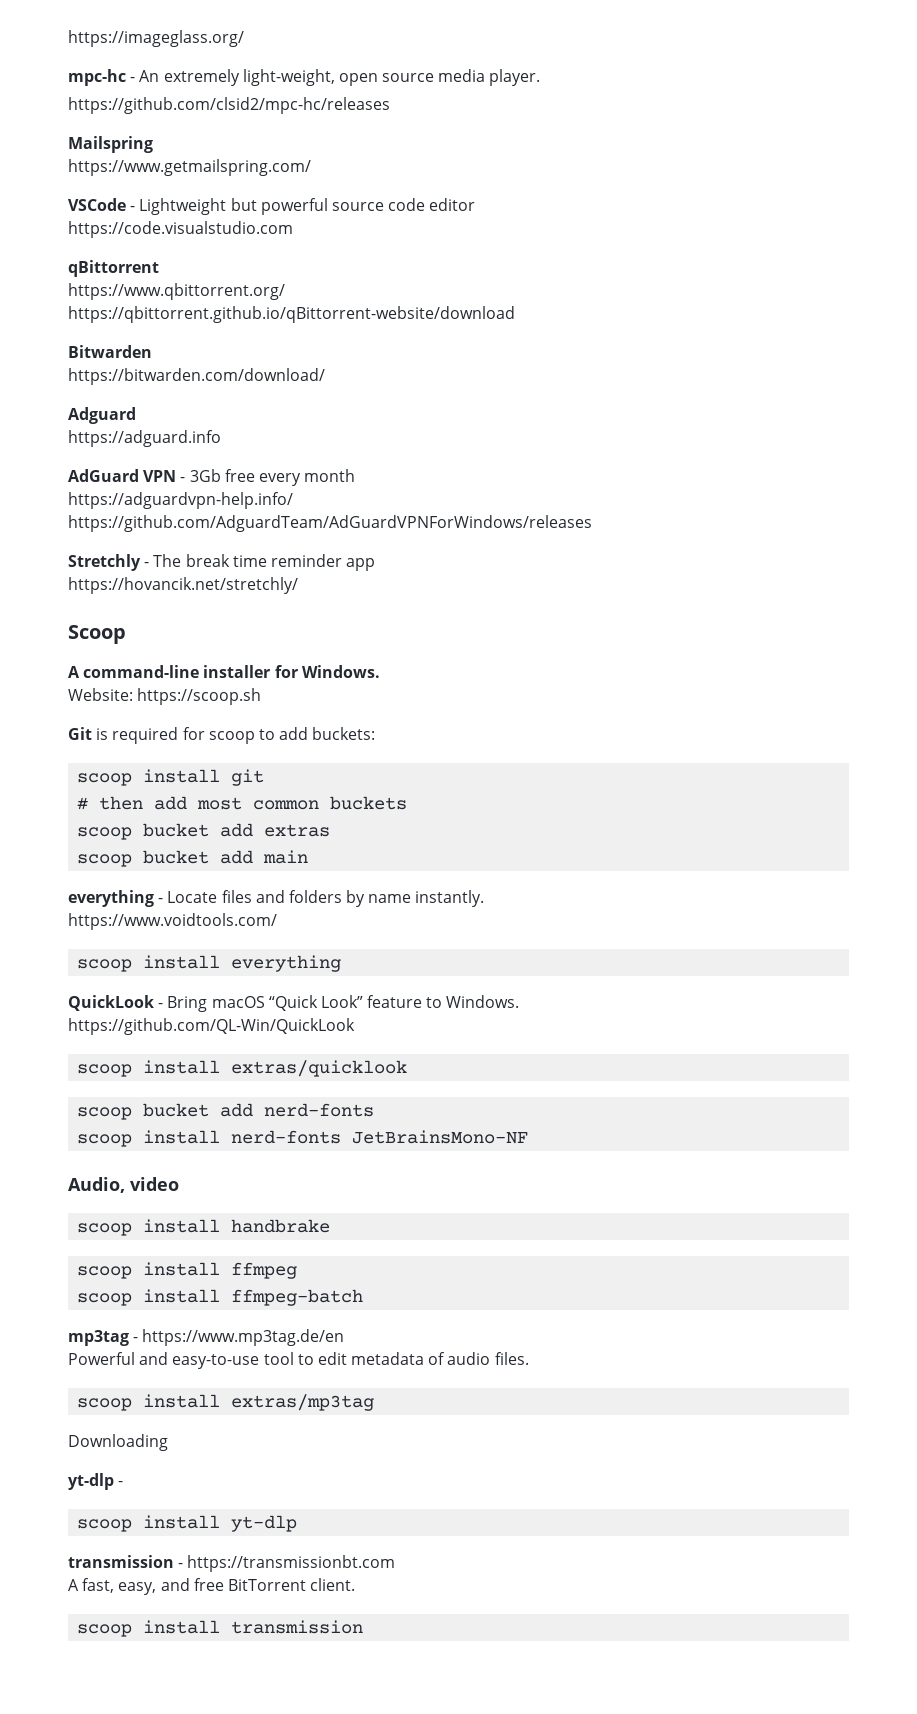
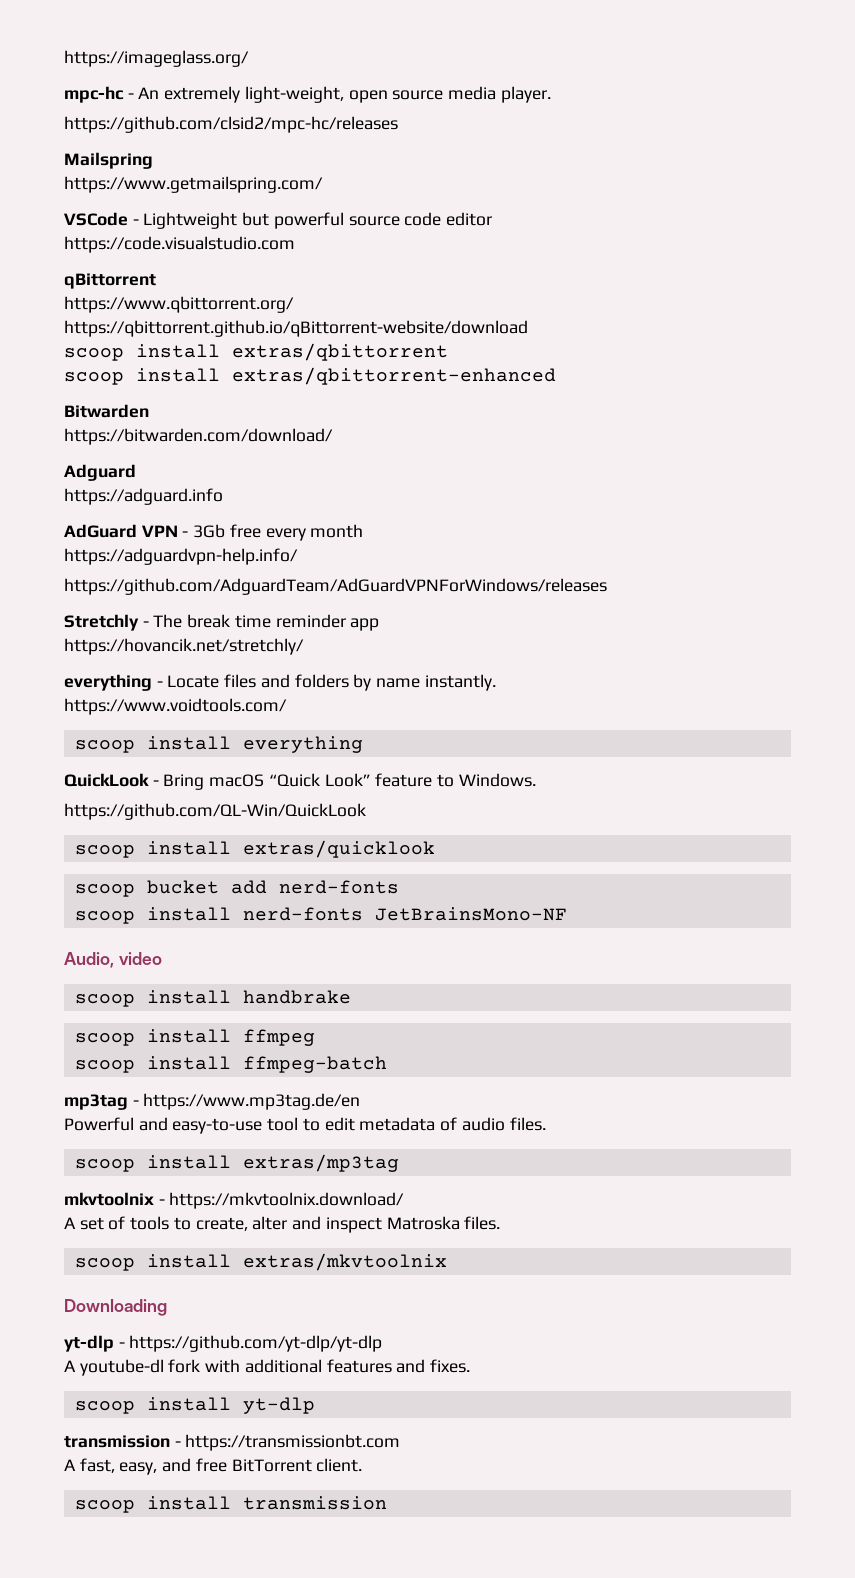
(515, 314) none -> [64,343,448,361] [64,367,556,385] // scoop install extras/qbittorrent // scoop install extras/qbittorrent-enhanced
[68,625,126,644] [68,665,380,678] [68,688,262,705] [68,727,376,744] [77,769,265,786] [77,796,408,810] [77,823,331,840] [77,850,309,867] // Scoop // A command-line installer for Windows. // Website: https://scoop.sh // Git is required for scoop to add buckets: // scoop install git // # then add most common buckets // scoop bucket add extras // scoop bucket add main -> (304, 646) none
[68,1434,168,1451] [68,1473,124,1490] Downloading // yt-dlp - -> [64,1192,405,1209] [64,1216,501,1233] [74,1253,447,1271] [64,1299,167,1316] [64,1335,383,1352] [64,1359,471,1376] mkvtoolnix - https://mkvtoolnix.download/ // A set of tools to create, alter and inspect Matroska files. // scoop install extras/mkvtoolnix // Downloading // yt-dlp - https://github.com/yt-dlp/yt-dlp // A youtube-dl fork with additional features and fixes.

